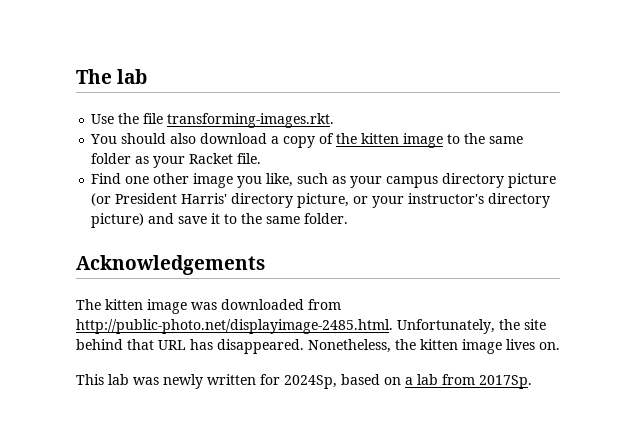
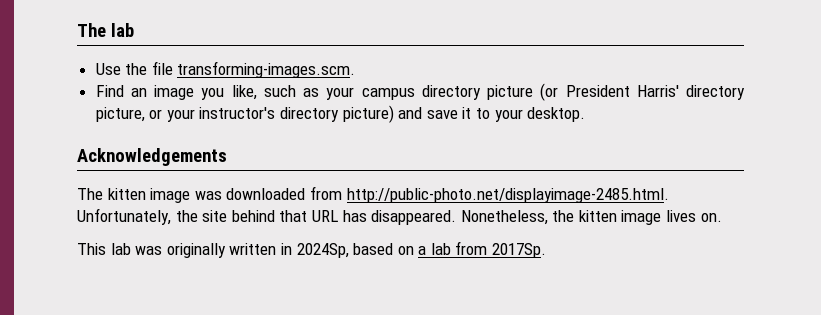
[167,113,335,128] [90,133,524,148] [91,153,262,168] transforming-images.rkt. // You should also download a copy of the kitten image to the same folder as your Racket file. -> [177,61,356,78] transforming-images.scm.
[125,173,190,184] one other -> [130,88,147,97] an
[241,213,349,224] the same folder. -> [494,107,586,122] your desktop.
[163,374,280,389] newly written for -> [166,243,292,258] originally written in

